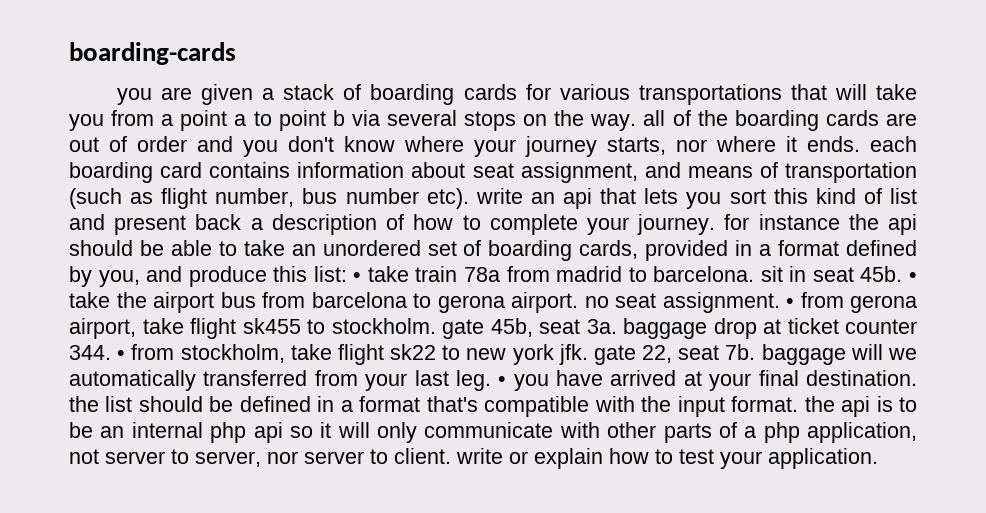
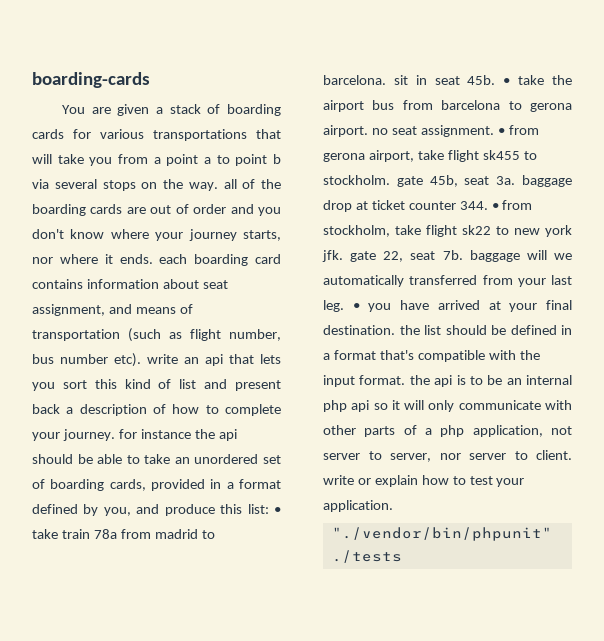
[117,88,153,105] you -> [62,105,86,114] You
(878, 458) none -> [331,527,552,541] [331,550,402,563] // "./vendor/bin/phpunit" ./tests

